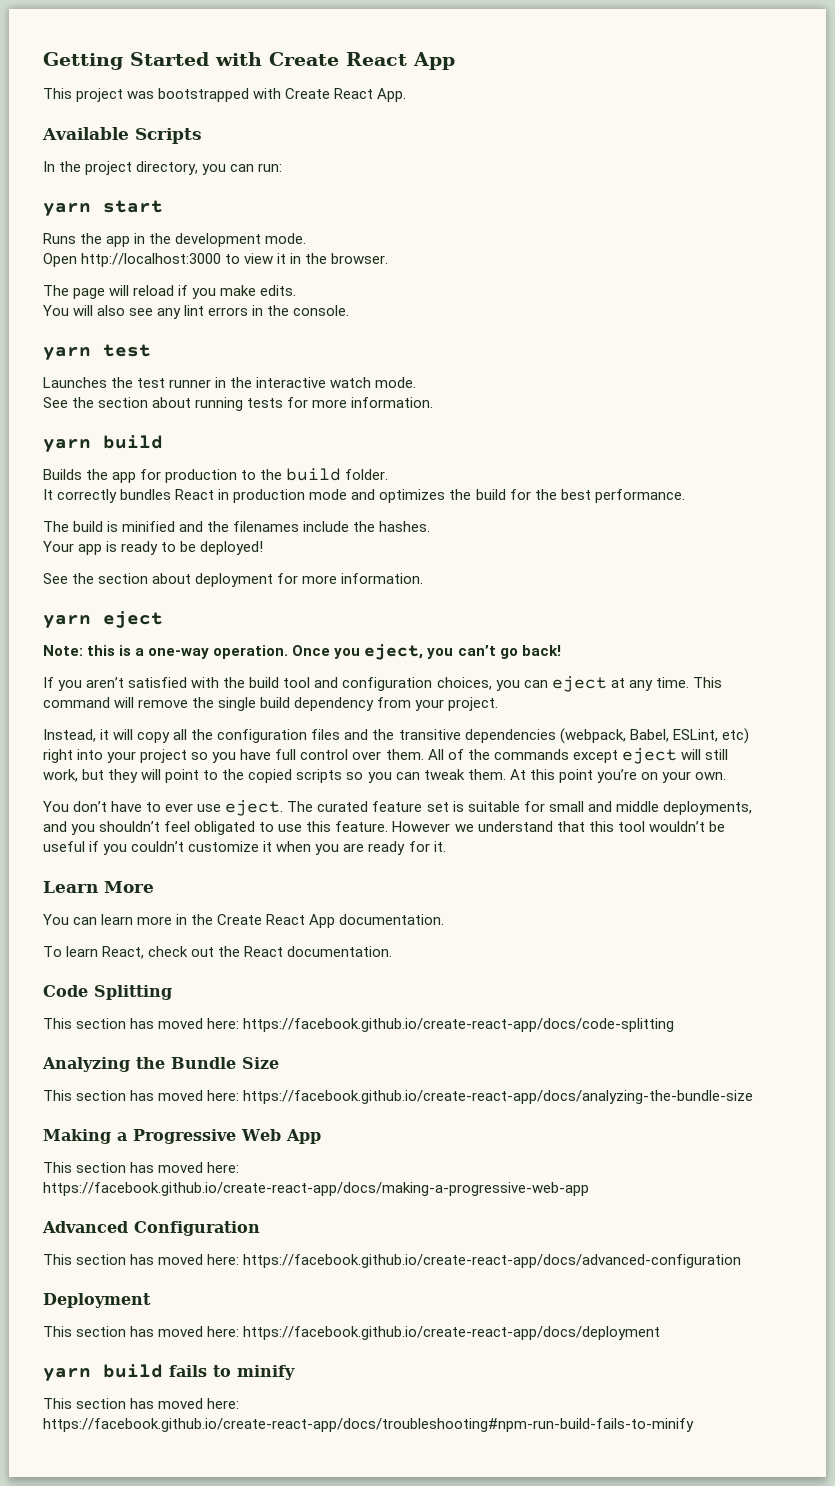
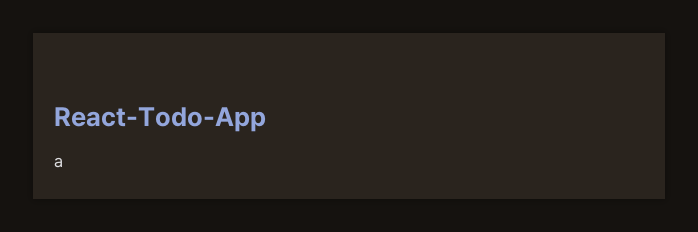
[43,52,455,70] [43,88,407,102] [42,127,202,144] [43,161,283,175] [43,200,163,216] [43,233,307,247] [43,253,389,267] [43,285,297,299] [43,305,350,319] [43,344,151,360] [43,377,417,388] [43,397,434,411] [43,435,163,452] [43,468,389,483] [43,489,685,503] [43,521,431,532] [43,541,264,555] [43,573,424,587] [43,611,163,628] [43,644,561,660] [43,676,722,692] [43,697,499,711] [43,728,749,744] [43,748,728,764] [43,769,726,783] [43,800,752,816] [43,821,725,835] [43,841,446,855] [43,881,154,893] [43,914,445,928] [43,946,393,959] [43,985,172,1000] [43,1018,675,1032] [42,1057,279,1072] [43,1090,754,1104] [43,1129,321,1144] [43,1162,240,1173] [43,1182,589,1196] [42,1221,260,1236] [43,1254,742,1268] [43,1293,151,1308] [43,1326,661,1340] [43,1364,295,1381] [43,1398,240,1409] [43,1418,694,1432] Getting Started with Create React App // This project was bootstrapped with Create React App. // Available Scripts // In the project directory, you can run: // yarn start // Runs the app in the development mode. // Open http://localhost:3000 to view it in the browser. // The page will reload if you make edits. // You will also see any lint errors in the console. // yarn test // Launches the test runner in the interactive watch mode. // See the section about running tests for more information. // yarn build // Builds the app for production to the build folder. // It correctly bundles React in production mode and optimizes the build for the best performance. // The build is minified and the filenames include the hashes. // Your app is ready to be deployed! // See the section about deployment for more information. // yarn eject // Note: this is a one-way operation. Once you eject, you can’t go back! // If you aren’t satisfied with the build tool and configuration choices, you can eject at any time. This command will remove the single build dependency from your project. // Instead, it will copy all the configuration files and the transitive dependencies (webpack, Babel, ESLint, etc) right into your project so you have full control over them. All of the commands except eject will still work, but they will point to the copied scripts so you can tweak them. At this point you’re on your own. // You don’t have to ever use eject. The curated feature set is suitable for small and middle deployments, and you shouldn’t feel obligated to use this feature. However we understand that this tool wouldn’t be useful if you couldn’t customize it when you are ready for it. // Learn More // You can learn more in the Create React App documentation. // To learn React, check out the React documentation. // Code Splitting // This section has moved here: https://facebook.github.io/create-react-app/docs/code-splitting // Analyzing the Bundle Size // This section has moved here: https://facebook.github.io/create-react-app/docs/analyzing-the-bundle-size // Making a Progressive Web App // This section has moved here: https://facebook.github.io/create-react-app/docs/making-a-progressive-web-app // Advanced Configuration // This section has moved here: https://facebook.github.io/create-react-app/docs/advanced-configuration // Deployment // This section has moved here: https://facebook.github.io/create-react-app/docs/deployment // yarn build fails to minify // This section has moved here: https://facebook.github.io/create-react-app/docs/troubleshooting#npm-run-build-fails-to-minify -> [54,107,266,132] [54,157,63,168] React-Todo-App // a

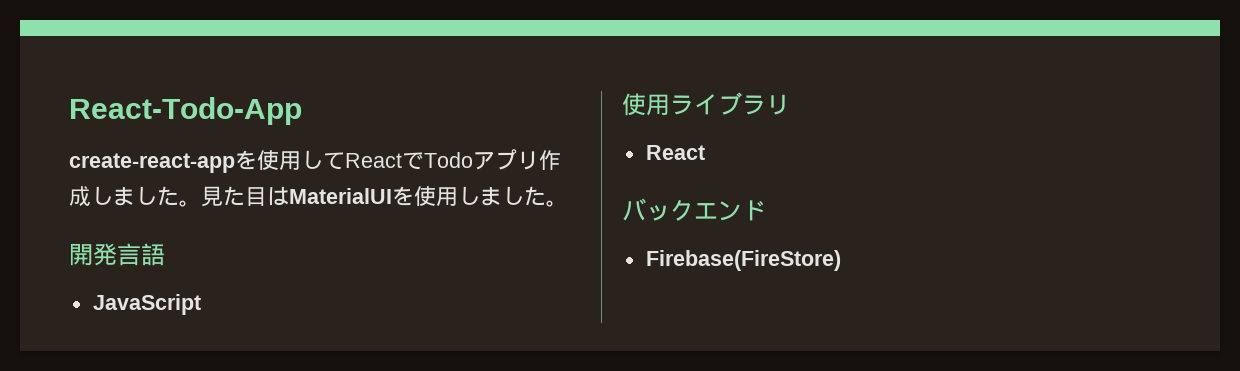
[54,157,63,168] a -> [69,149,561,173] [69,186,568,207] [69,243,165,266] [92,294,201,315] [622,92,790,116] [645,145,705,160] [622,198,766,221] [645,250,841,271] create-react-appを使用してReactでTodoアプリ作成しました。見た目はMaterialUIを使用しました。 // 開発言語 // JavaScript // 使用ライブラリ // React // バックエンド // Firebase(FireStore)

